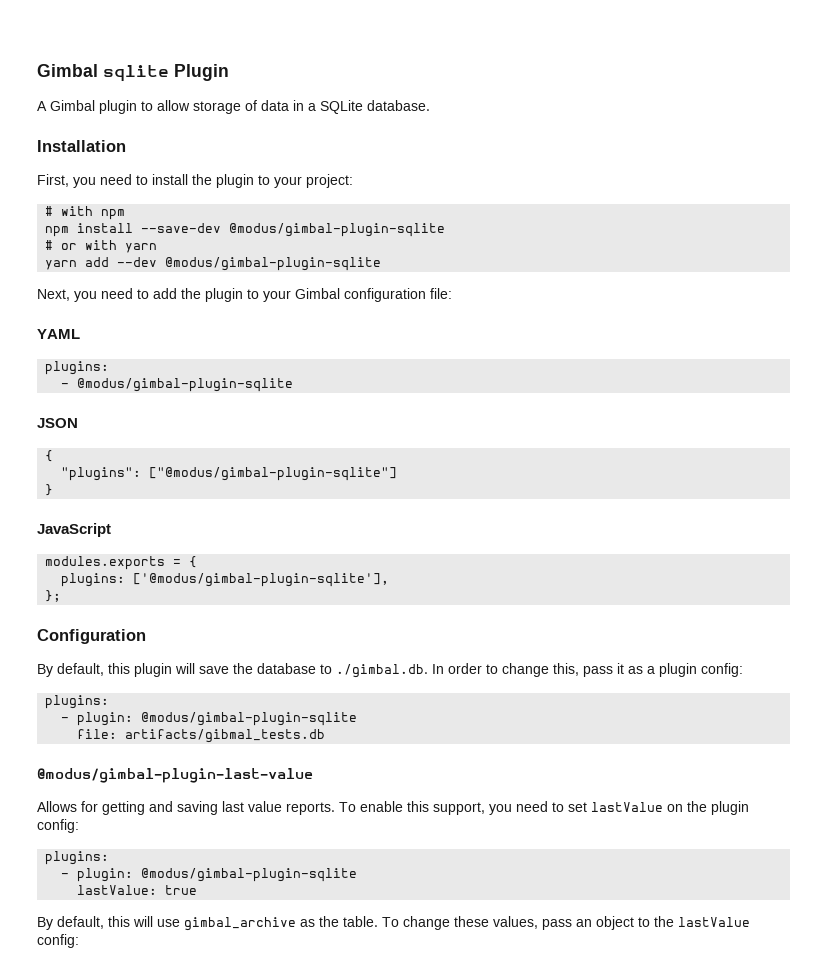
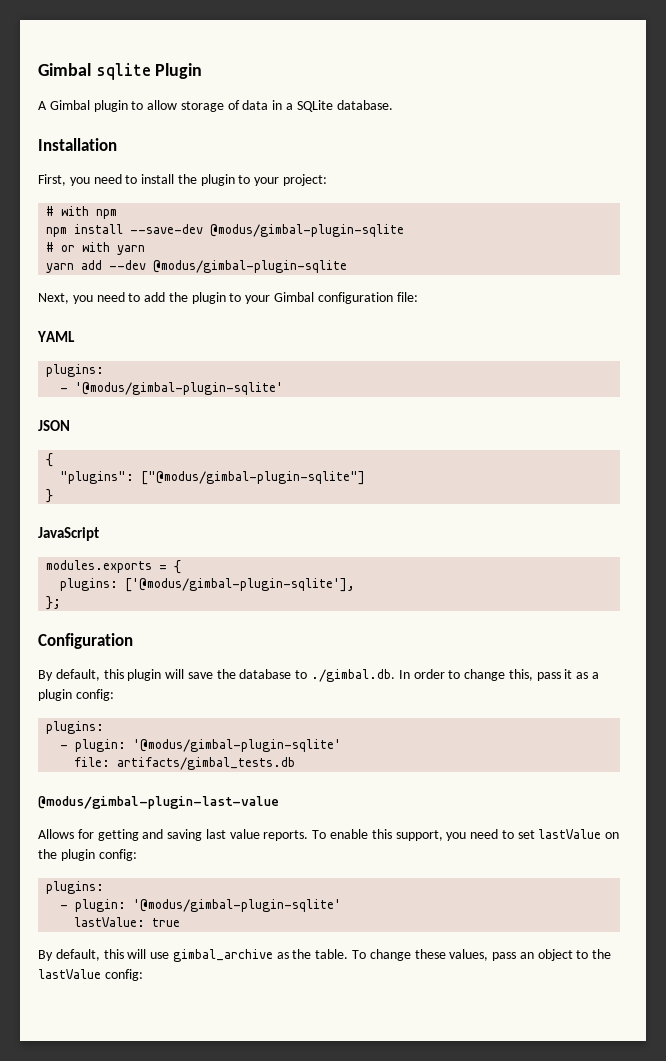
[77,378,294,392] @modus/gimbal-plugin-sqlite -> [75,382,284,395] '@modus/gimbal-plugin-sqlite'
[141,712,358,726] [77,729,326,743] @modus/gimbal-plugin-sqlite // file: artifacts/gibmal_tests.db -> [133,739,342,752] [74,757,296,770] '@modus/gimbal-plugin-sqlite' // file: artifacts/gimbal_tests.db
[141,868,358,882] @modus/gimbal-plugin-sqlite -> [133,899,342,912] '@modus/gimbal-plugin-sqlite'

